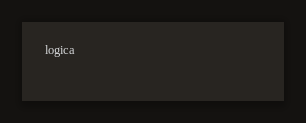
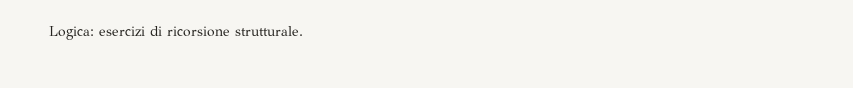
[45,45,75,57] logica -> [49,26,303,40] Logica: esercizi di ricorsione strutturale.

